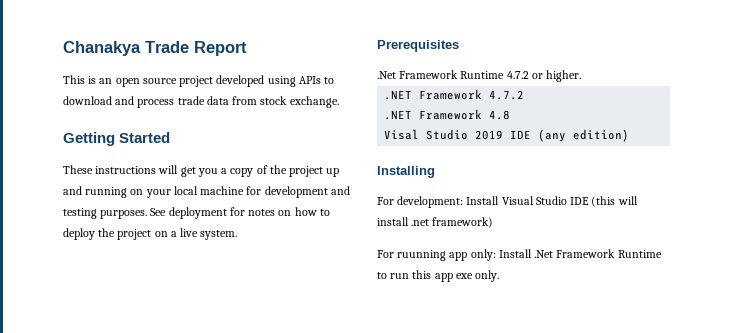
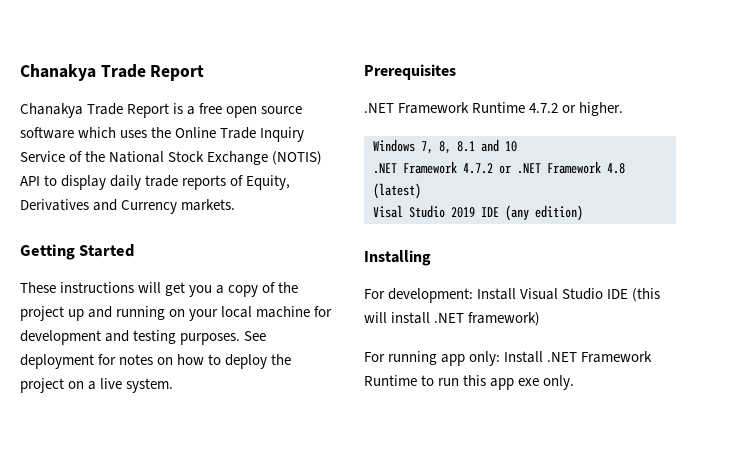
[63,75,335,87] [63,96,339,108] This is an open source project developed using APIs to download and process trade data from stock exchange. -> [20,103,303,118] [20,127,305,142] [20,151,323,165] [20,175,291,190] [20,199,236,214] Chanakya Trade Report is a free open source software which uses the Online Trade Inquiry Service of the National Stock Exchange (NOTIS) API to display daily trade reports of Equity, Derivatives and Currency markets.
[377,71,396,79] .Net -> [364,103,394,113] .NET
(582, 76) none -> [373,139,517,154] // Windows 7, 8, 8.1 and 10
(525, 95) // -> [499,165,511,174] or
(511, 115) none -> [373,183,421,199] (latest)
[411,219,430,226] .net -> [434,313,465,323] .NET
[397,250,447,261] ruunning -> [388,351,438,365] running
[534,250,554,258] .Net -> [547,352,578,362] .NET

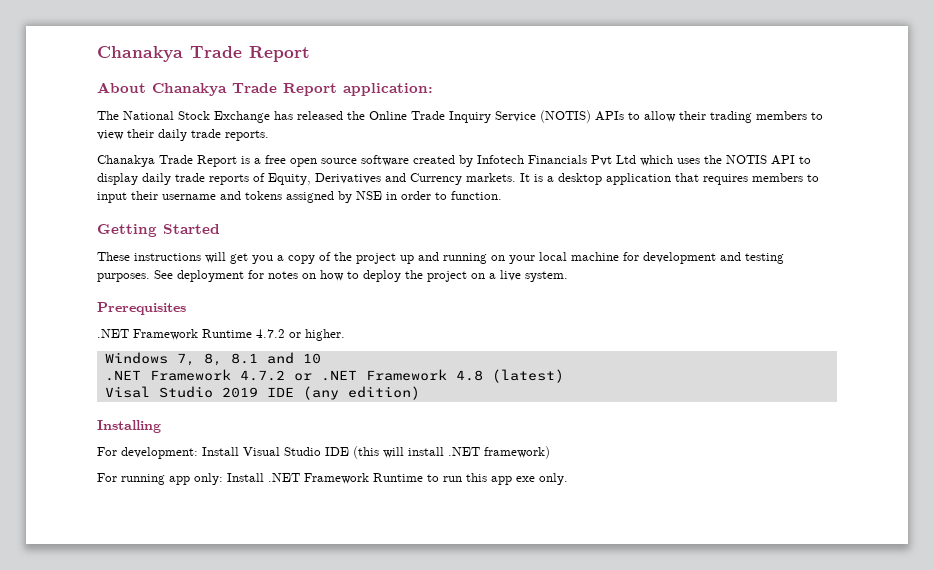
[20,64,205,81] Chanakya Trade Report -> [97,46,310,62] [97,82,433,96] [97,110,823,123] [97,129,269,141] Chanakya Trade Report // About Chanakya Trade Report application: // The National Stock Exchange has released the Online Trade Inquiry Service (NOTIS) APIs to allow their trading members to view their daily trade reports.
[78,127,305,142] [20,151,323,165] which uses the Online Trade Inquiry Service of the National Stock Exchange (NOTIS) -> [413,155,767,167] created by Infotech Financials Pvt Ltd which uses the NOTIS
(236, 205) none -> [520,173,819,185] [97,191,502,203] It is a desktop application that requires members to input their username and tokens assigned by NSE in order to function.

